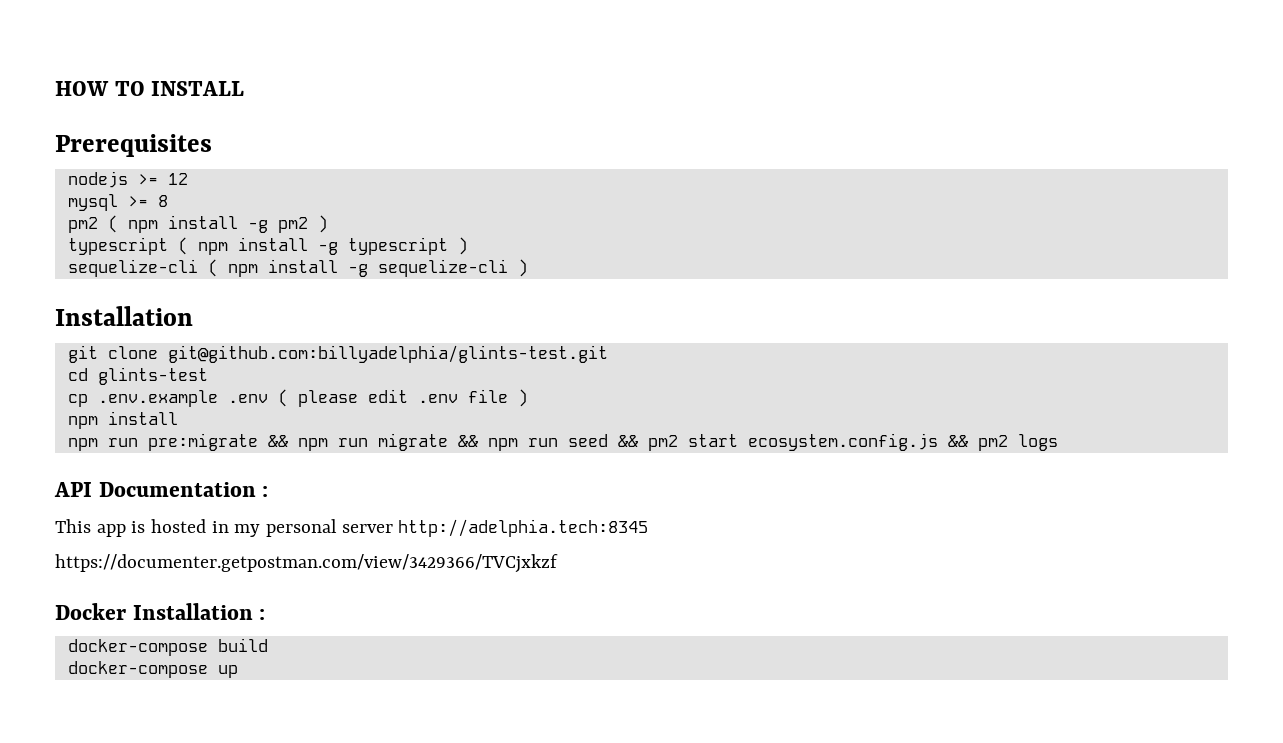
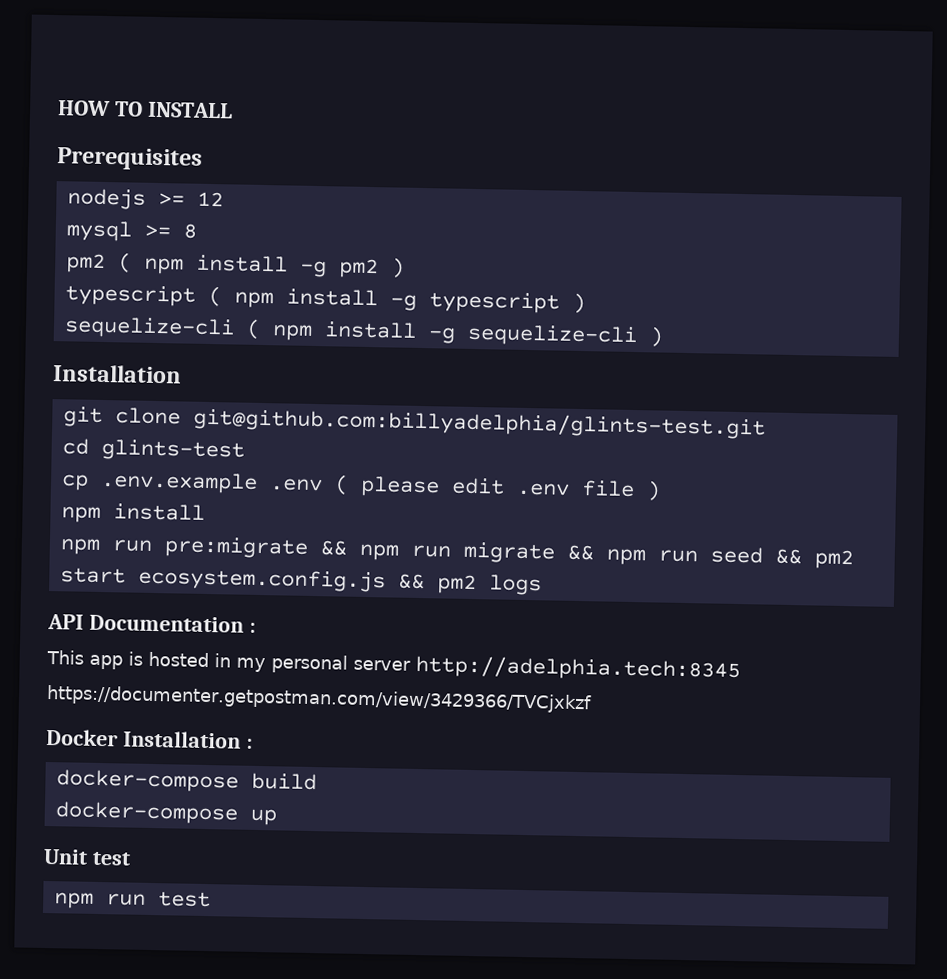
(238, 671) none -> [43,848,131,866] [53,891,211,909] // Unit test // npm run test

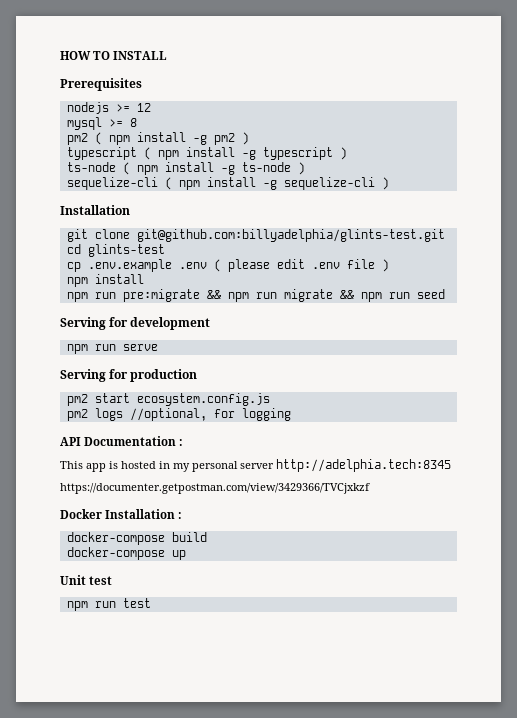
(586, 303) none -> [66,162,305,175] // ts-node ( npm install -g ts-node )
[774,548,802,565] && -> [60,317,211,330] [66,344,158,354] [60,369,198,382] // Serving for development // npm run serve // Serving for production //
[397,573,425,590] && -> (270, 399) //
(542, 585) none -> [129,408,291,421] //optional, for logging

